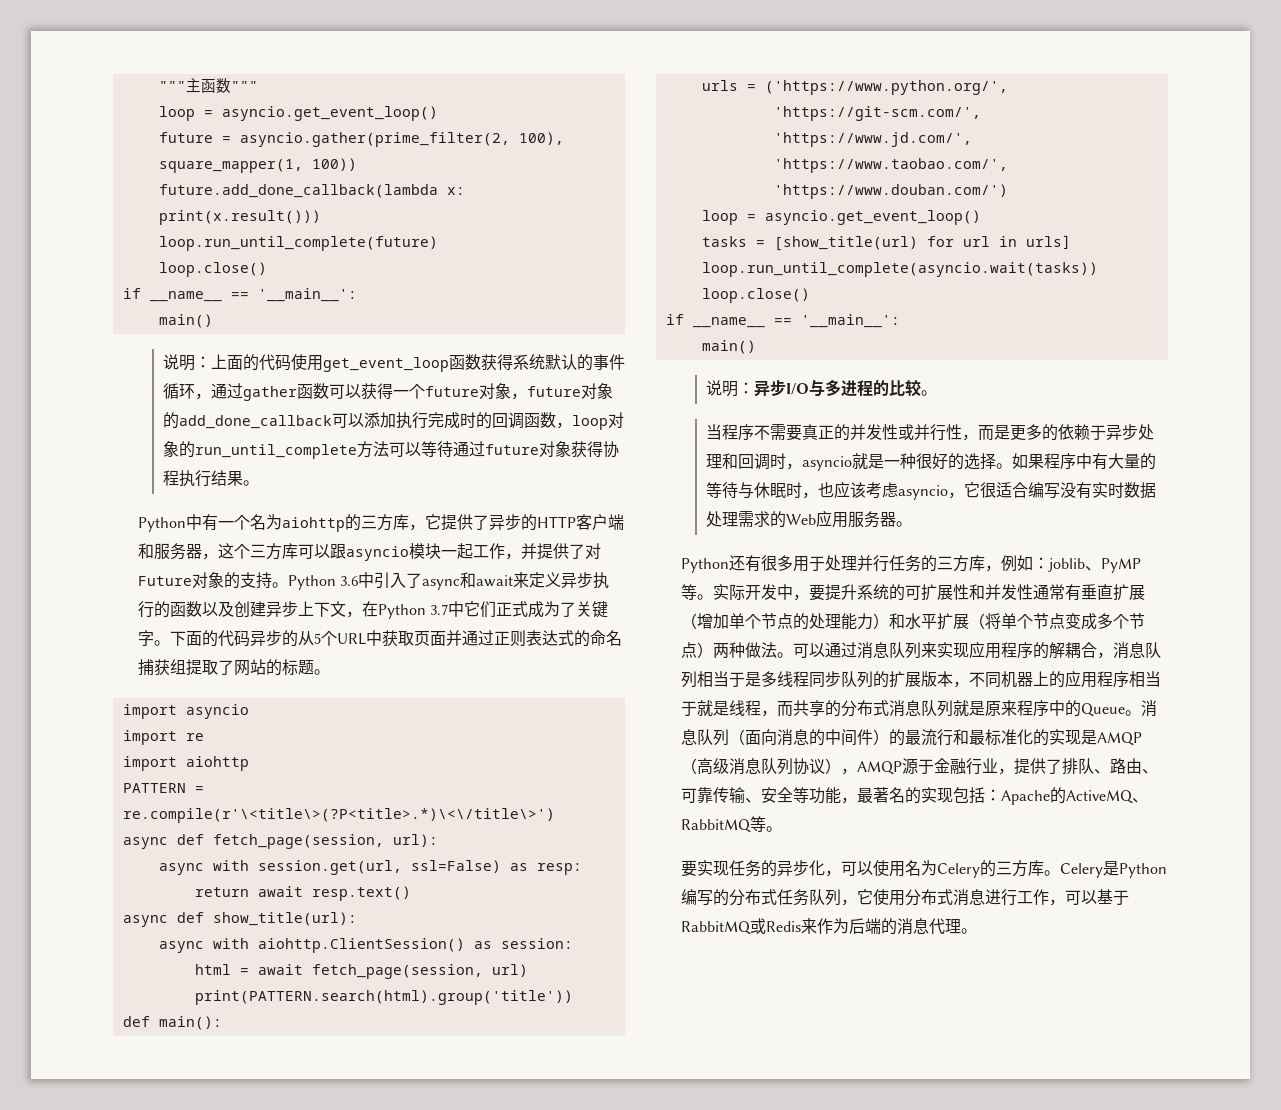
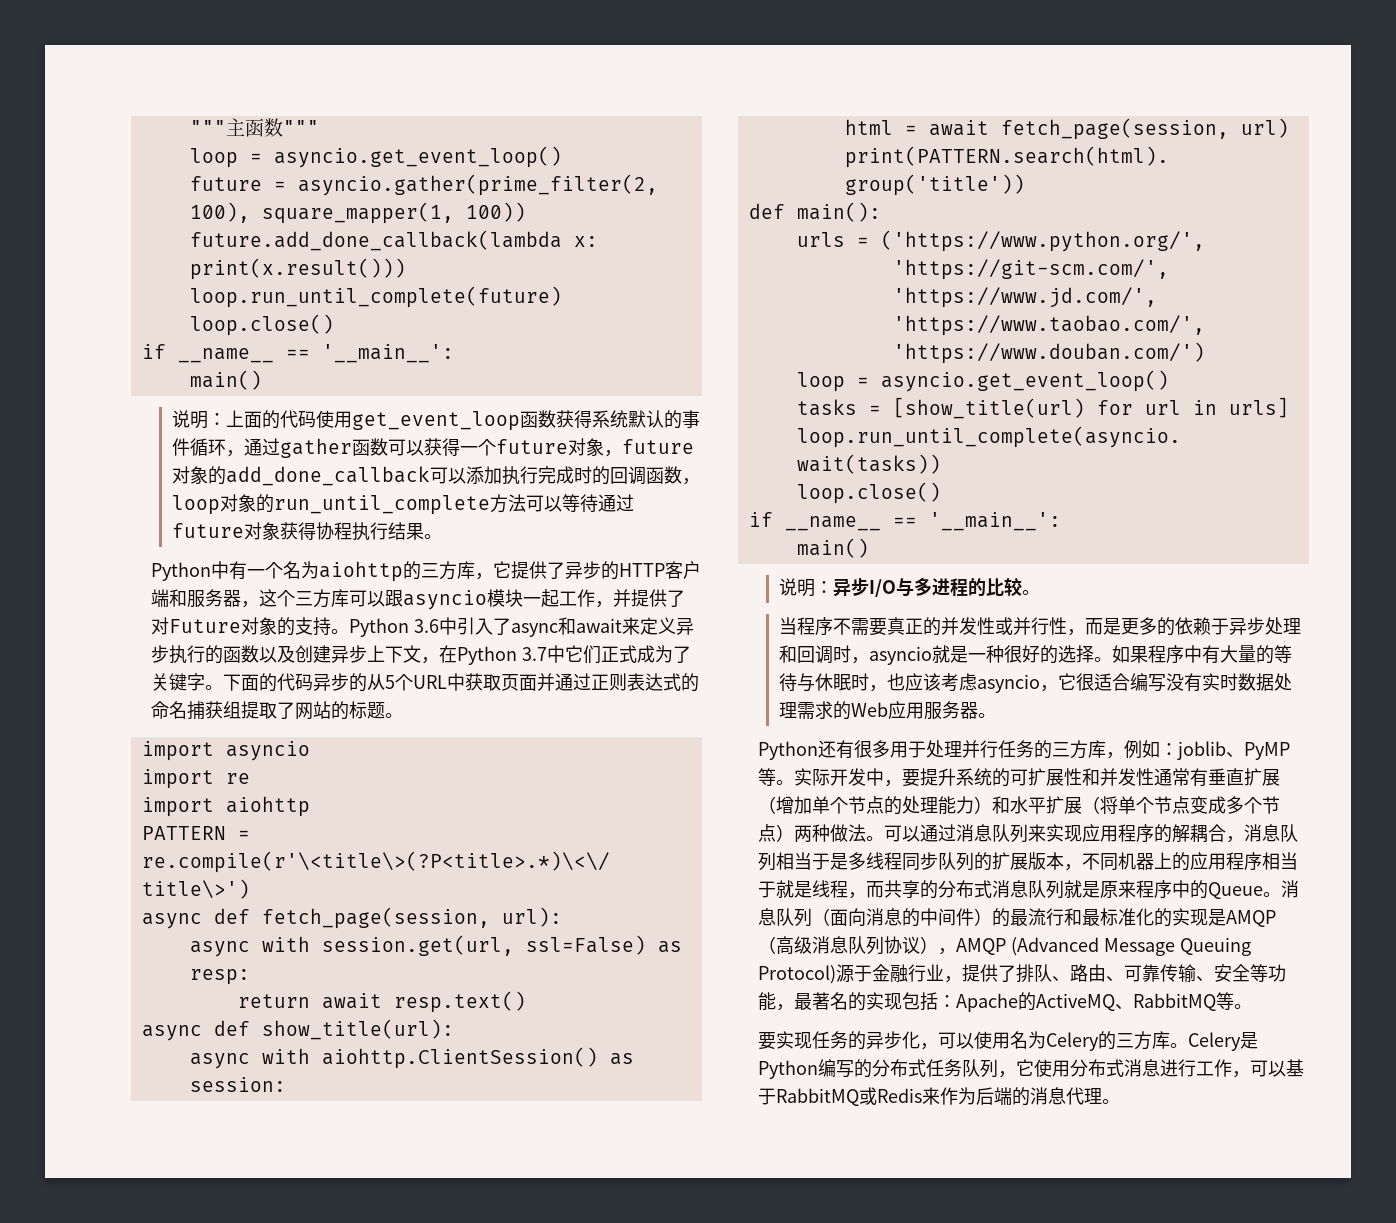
(902, 768) none -> [1011,937,1251,956] [758,965,837,984] (Advanced Message Queuing Protocol)

